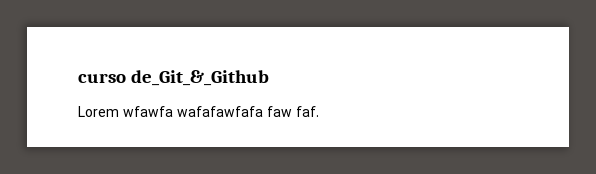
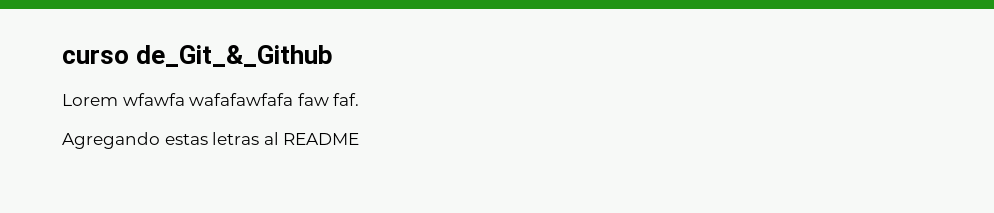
(319, 111) none -> [62,132,360,149] // Agregando estas letras al README

